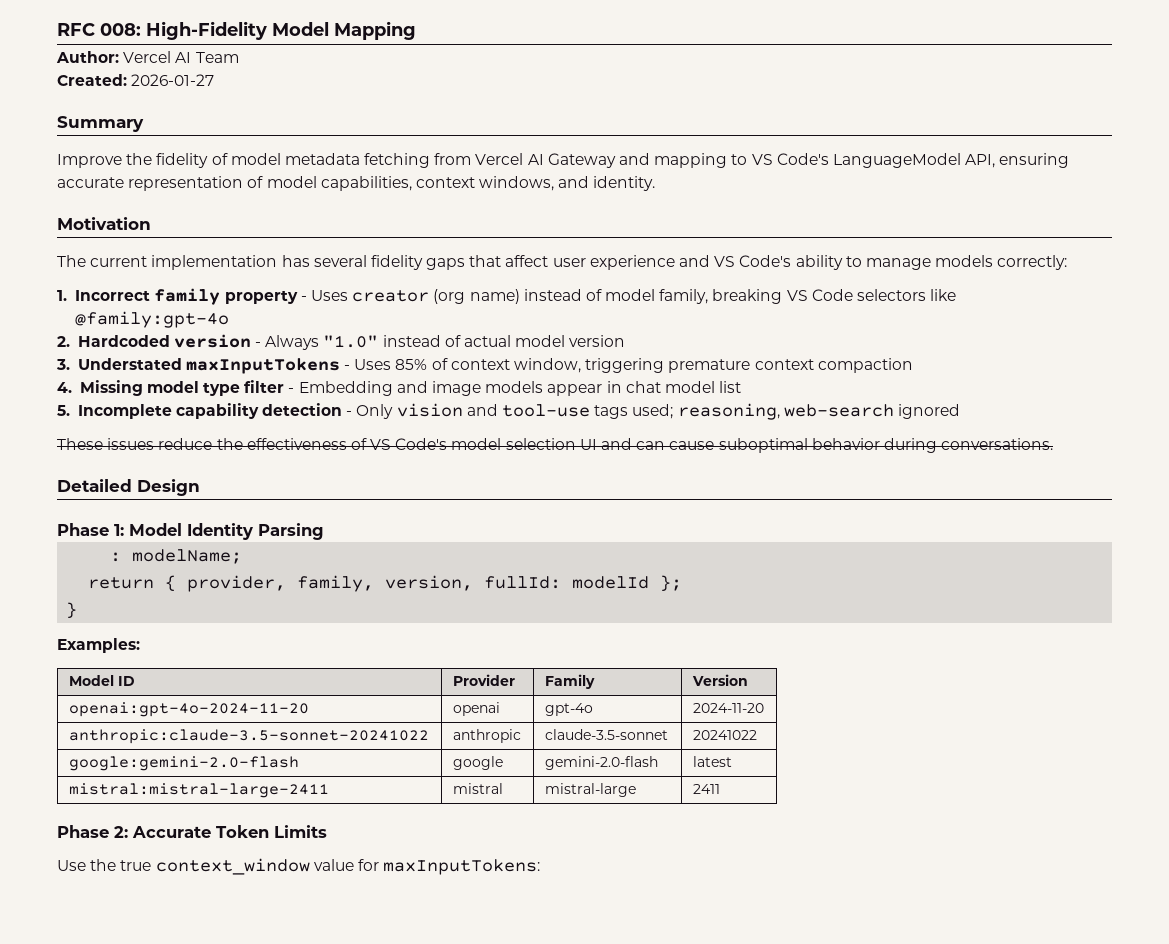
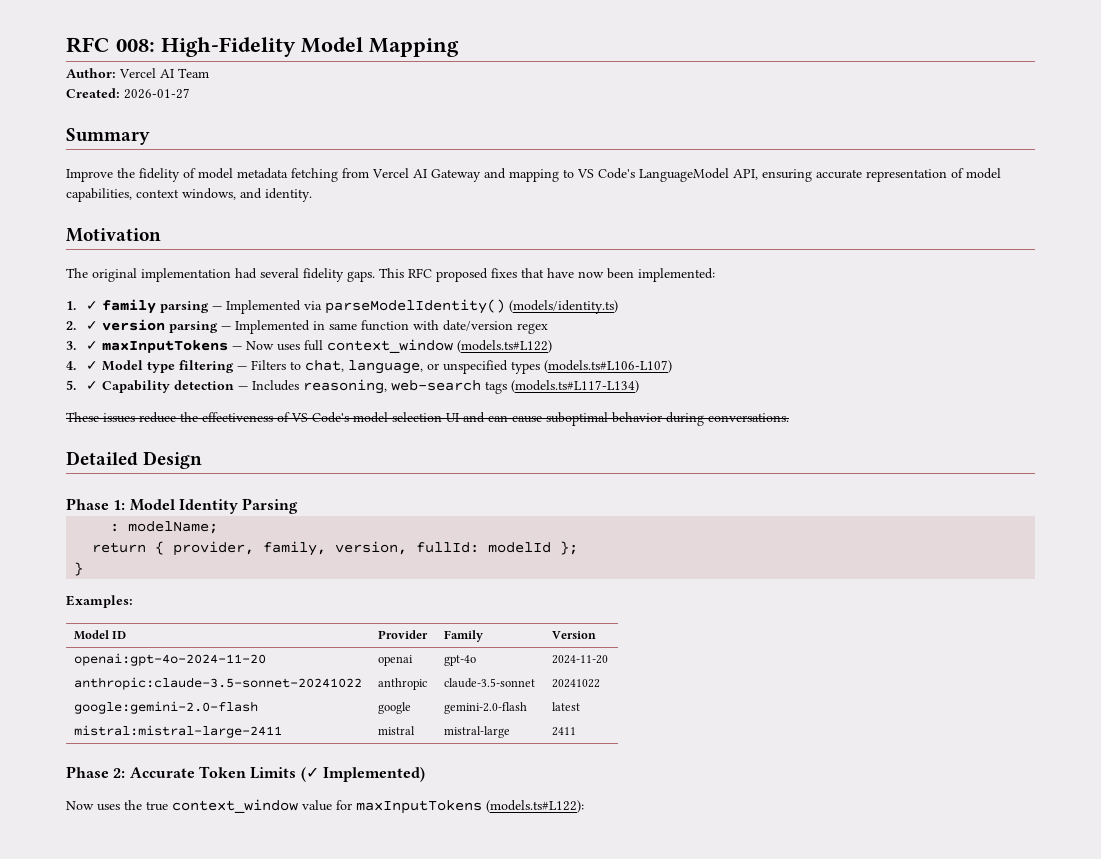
[90,255,1068,270] [57,288,957,305] [75,311,230,328] [57,334,626,350] [56,358,913,374] [57,380,742,396] [57,403,960,420] current implementation has several fidelity gaps that affect user experience and VS Code's ability to manage models correctly: // 1. Incorrect family property - Uses creator (org name) instead of model family, breaking VS Code selectors like @family:gpt-4o // 2. Hardcoded version - Always "1.0" instead of actual model version // 3. Understated maxInputTokens - Uses 85% of context window, triggering premature context compaction // 4. Missing model type filter - Embedding and image models appear in chat model list // 5. Incomplete capability detection - Only vision and tool-use tags used; reasoning, web-search ignored -> [92,268,715,282] [66,299,618,314] [66,319,548,334] [66,339,552,353] [66,360,672,374] [66,379,639,394] original implementation had several fidelity gaps. This RFC proposed fixes that have now been implemented: // 1. ✓ family parsing — Implemented via parseModelIdentity() (models/identity.ts) // 2. ✓ version parsing — Implemented in same function with date/version regex // 3. ✓ maxInputTokens — Now uses full context_window (models.ts#L122) // 4. ✓ Model type filtering — Filters to chat, language, or unspecified types (models.ts#L106-L107) // 5. ✓ Capability detection — Includes reasoning, web-search tags (models.ts#L117-L134)
[57,860,86,871] // Use -> [300,767,425,782] [66,801,120,811] (✓ Implemented) // Now uses
[383,859,541,875] maxInputTokens: -> [356,800,584,814] maxInputTokens (models.ts#L122):

